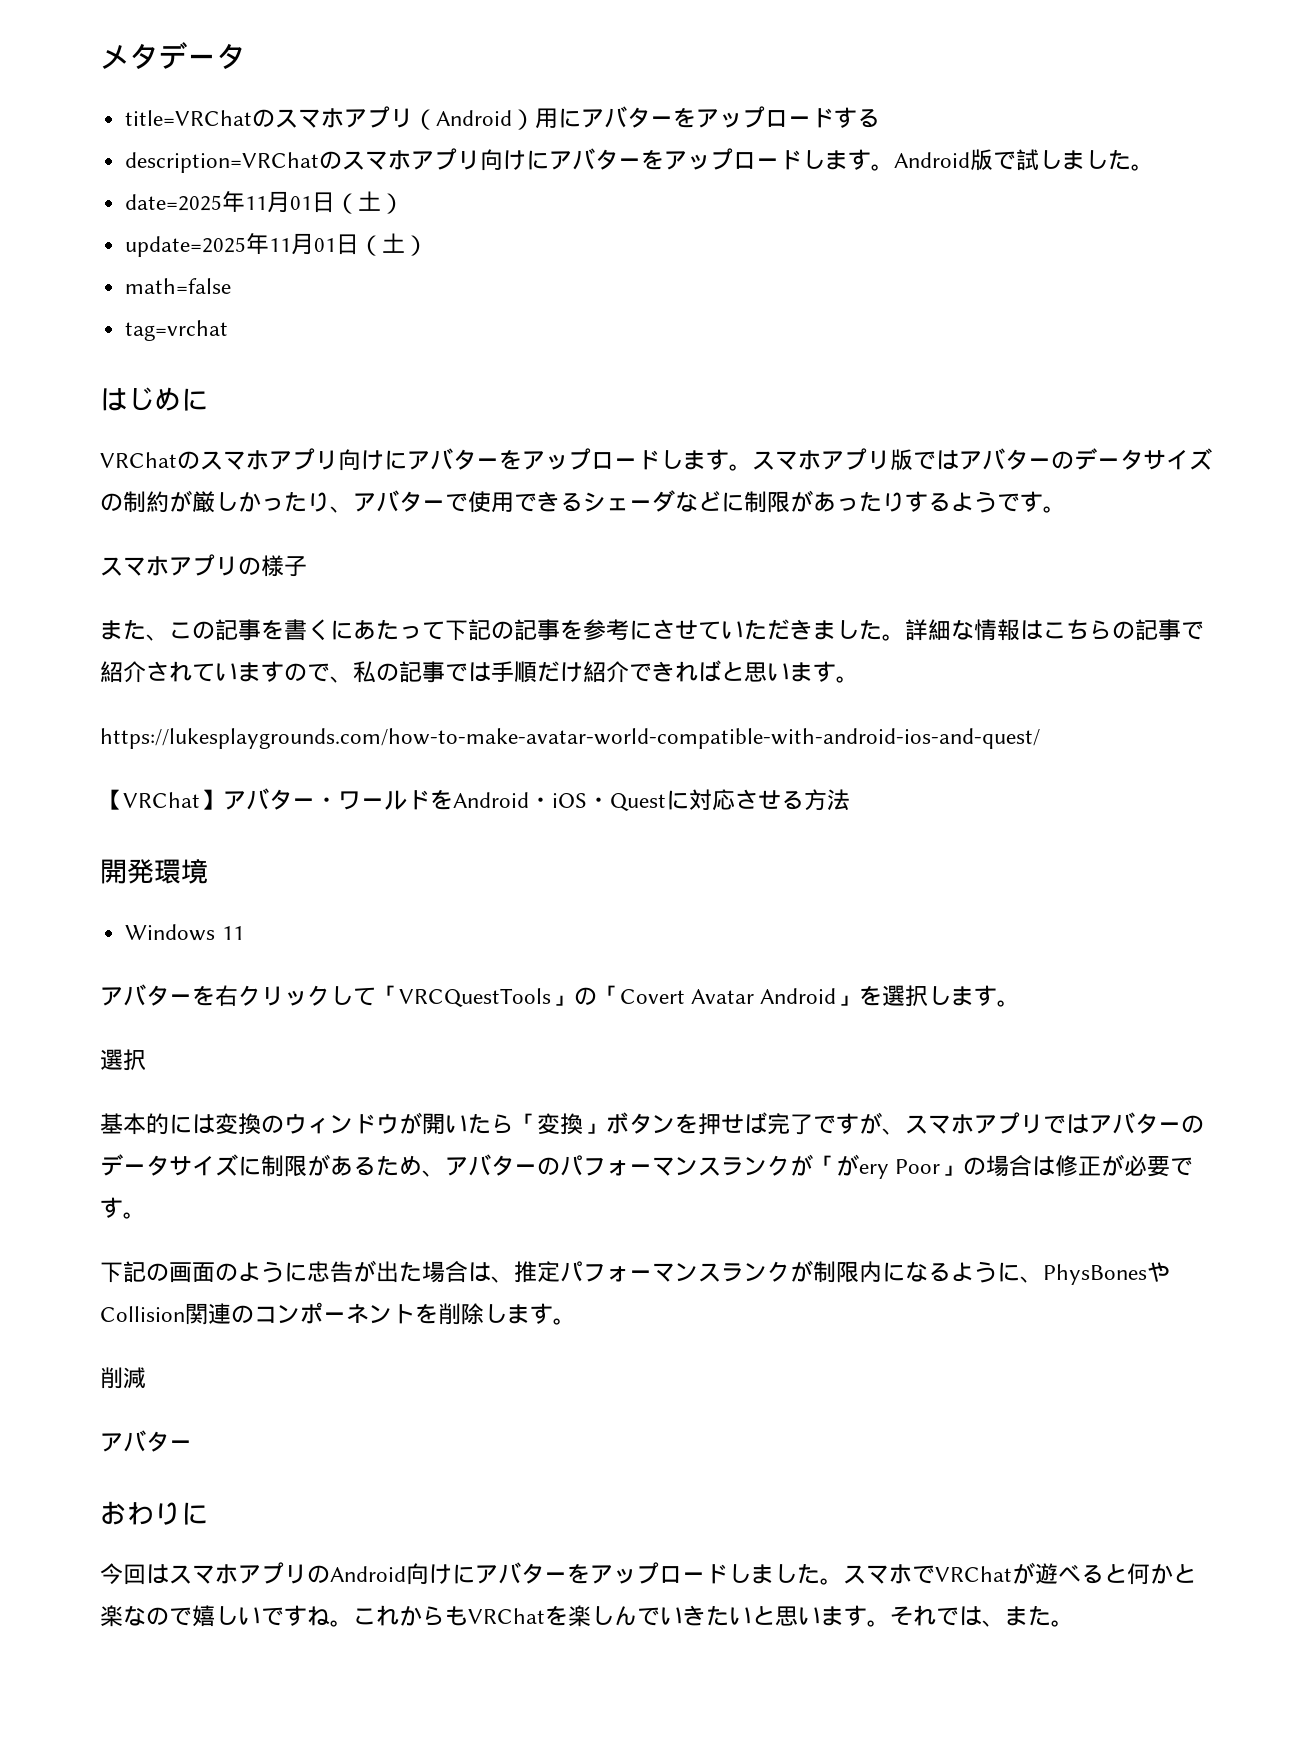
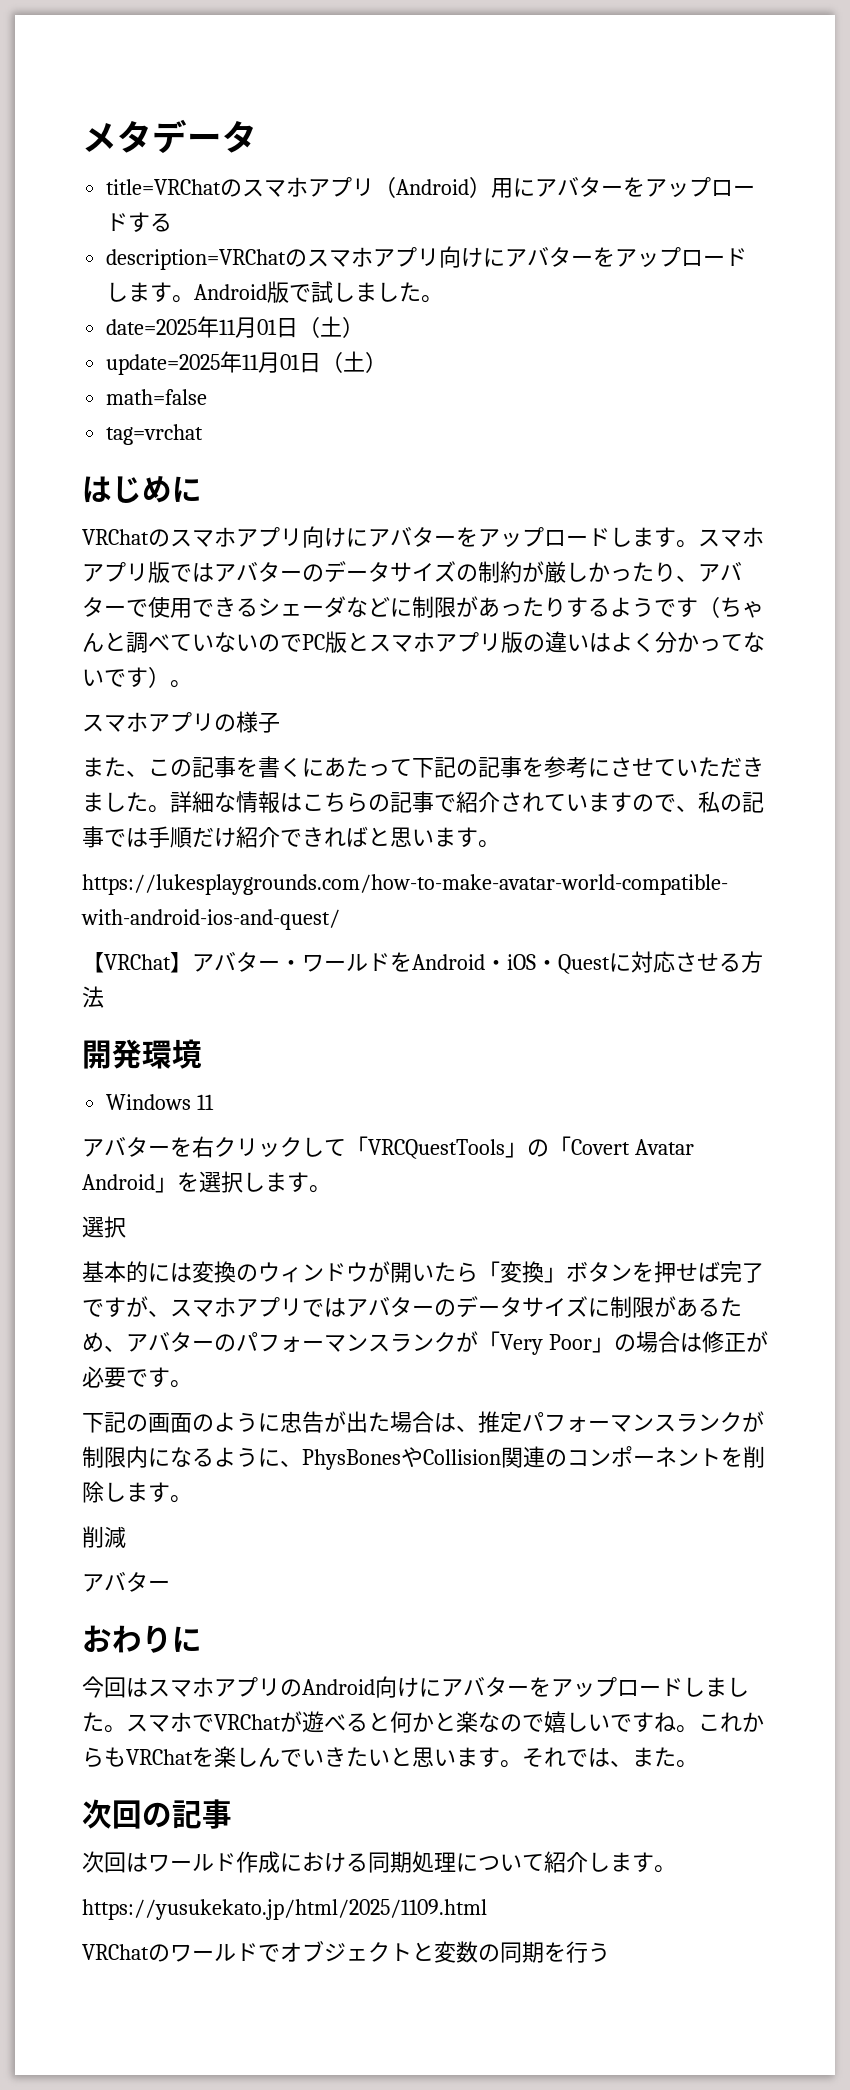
(1043, 501) none -> [698,597,764,618] [82,631,765,653] [82,667,170,688] （ちゃんと調べていないのでPC版とスマホアプリ版の違いはよく分かってないです）
[836,1154,889,1179] がery -> [500,1334,543,1355] Very
(1074, 1623) none -> [82,1799,232,1829] [82,1851,676,1873] [82,1899,487,1920] [82,1941,610,1963] // 次回の記事 // 次回はワールド作成における同期処理について紹介します。 // https://yusukekato.jp/html/2025/1109.html // VRChatのワールドでオブジェクトと変数の同期を行う

